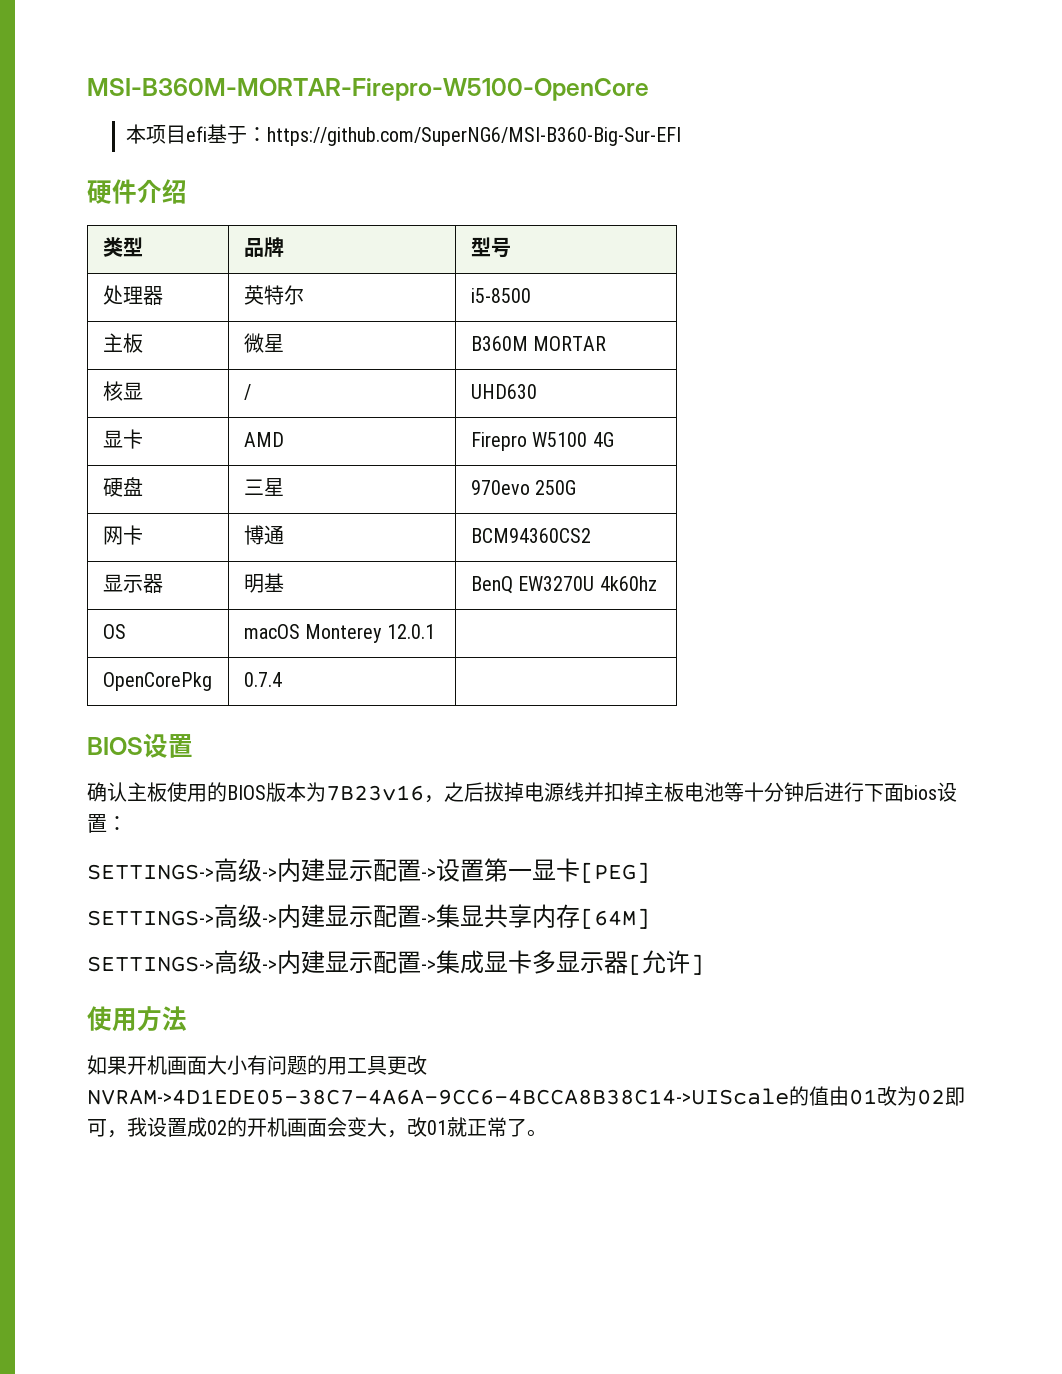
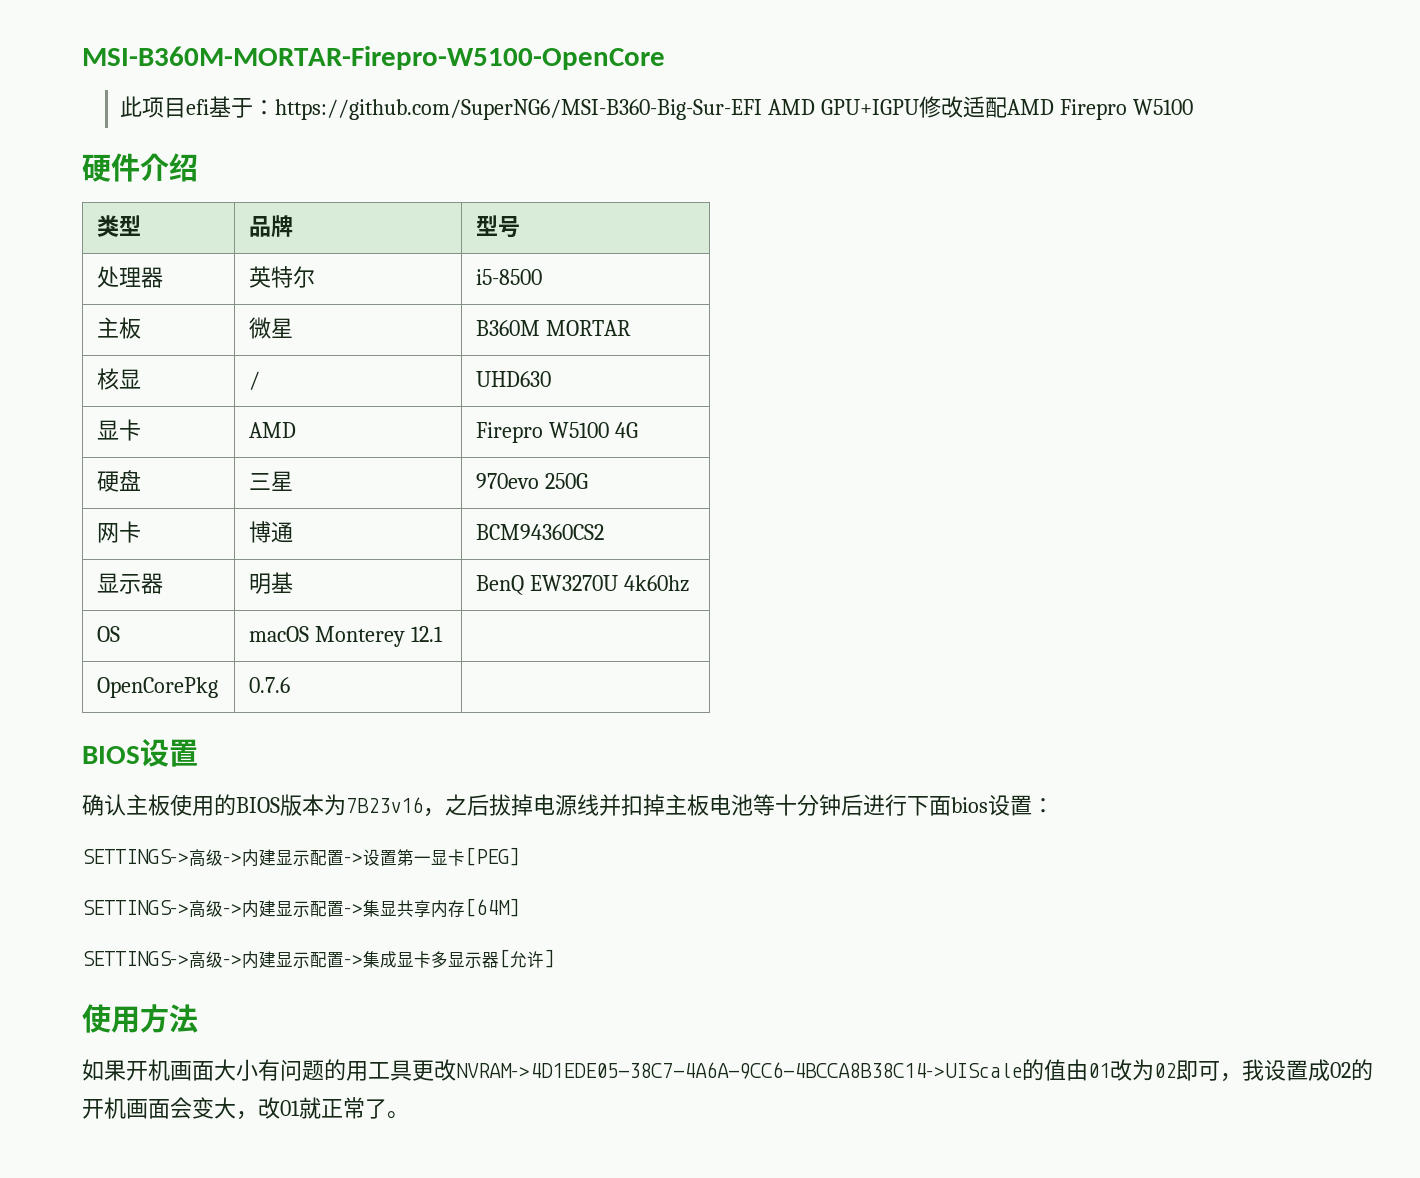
[126,124,147,144] 本 -> [120,96,143,118] 此
(682, 136) none -> [768,96,1193,120] AMD GPU+IGPU修改适配AMD Firepro W5100
[386,624,435,639] 12.0.1 -> [410,626,443,642] 12.1
[243,672,282,687] 0.7.4 -> [249,677,291,693] 0.7.6

